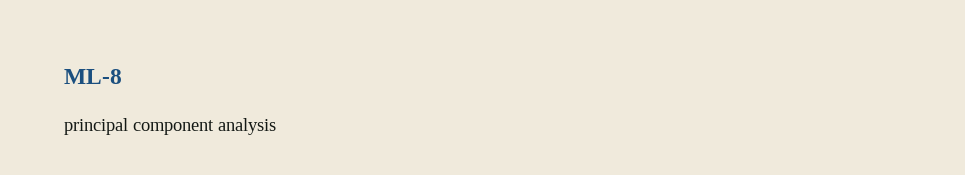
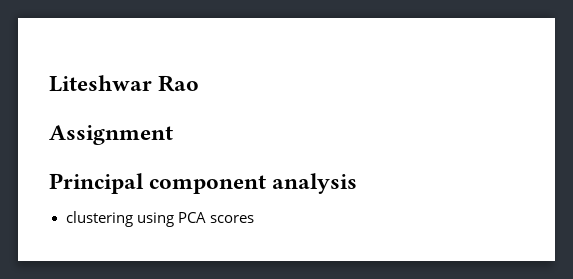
[64,69,122,84] [64,118,276,135] ML-8 // principal component analysis -> [49,75,200,92] [49,125,173,145] [49,173,358,194] [65,211,254,227] Liteshwar Rao // Assignment // Principal component analysis // clustering using PCA scores

